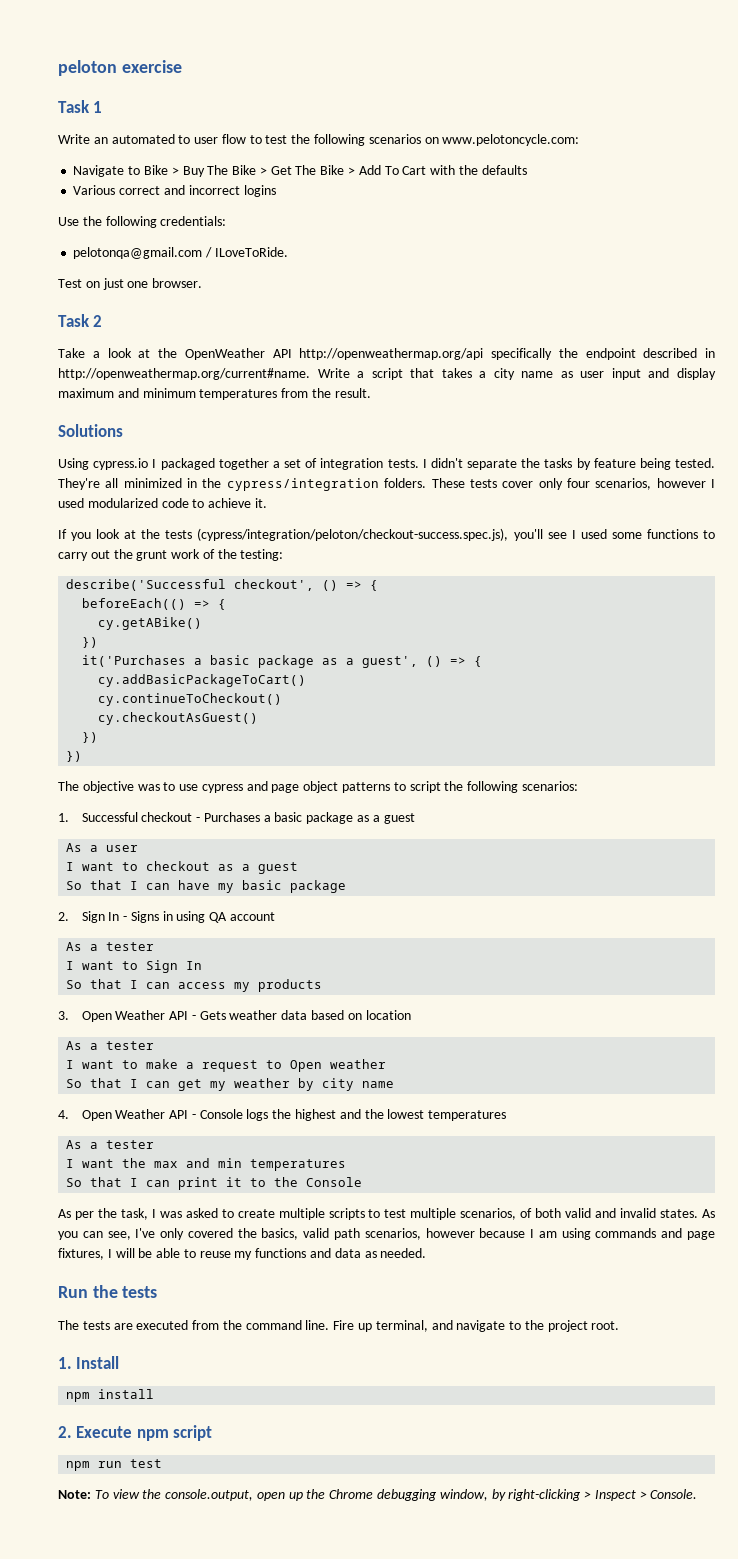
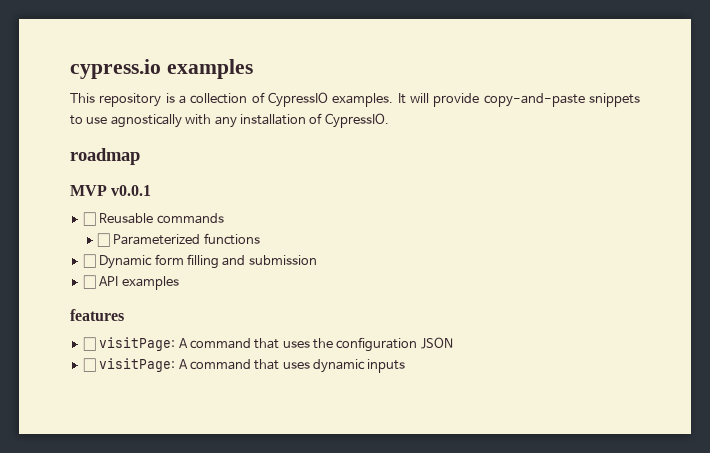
[58,60,182,76] [58,100,103,113] [58,134,580,146] [73,165,527,177] [73,185,276,197] [58,216,227,228] [73,247,288,259] [58,278,203,290] [58,314,103,327] [58,348,715,360] [58,368,717,380] [58,388,371,400] [58,424,123,437] [58,458,715,470] [58,478,715,491] [58,498,267,508] [58,528,716,541] [58,549,284,561] [66,579,379,591] [82,598,227,610] [98,617,203,630] [82,637,99,648] [82,655,483,668] [98,674,307,687] [98,693,283,706] [98,712,259,725] [82,732,99,743] [66,751,83,762] [58,781,578,793] [58,812,415,824] [66,843,139,852] [66,861,299,874] [66,880,347,893] [58,911,275,923] [66,942,155,951] [66,960,203,973] [66,979,323,992] [58,1010,411,1022] [66,1041,155,1050] [66,1059,387,1072] [66,1078,395,1091] [58,1109,507,1121] [66,1140,155,1149] [66,1158,347,1171] [66,1177,363,1190] [58,1208,716,1220] [58,1228,716,1240] [58,1248,427,1260] [58,1285,158,1298] [58,1320,620,1332] [58,1356,120,1369] [66,1389,155,1402] [58,1425,213,1441] [66,1459,163,1471] [58,1489,698,1501] peloton exercise // Task 1 // Write an automated to user flow to test the following scenarios on www.pelotoncycle.com: // Navigate to Bike > Buy The Bike > Get The Bike > Add To Cart with the defaults // Various correct and incorrect logins // Use the following credentials: // pelotonqa@gmail.com / ILoveToRide. // Test on just one browser. // Task 2 // Take a look at the OpenWeather API http://openweathermap.org/api specifically the endpoint described in http://openweathermap.org/current#name. Write a script that takes a city name as user input and display maximum and minimum temperatures from the result. // Solutions // Using cypress.io I packaged together a set of integration tests. I didn't separate the tasks by feature being tested. They're all minimized in the cypress/integration folders. These tests cover only four scenarios, however I used modularized code to achieve it. // If you look at the tests (cypress/integration/peloton/checkout-success.spec.js), you'll see I used some functions to carry out the grunt work of the testing: // describe('Successful checkout', () => { // beforeEach(() => { // cy.getABike() // }) // it('Purchases a basic package as a guest', () => { // cy.addBasicPackageToCart() // cy.continueToCheckout() // cy.checkoutAsGuest() // }) // }) // The objective was to use cypress and page object patterns to script the following scenarios: // 1. Successful checkout - Purchases a basic package as a guest // As a user // I want to checkout as a guest // So that I can have my basic package // 2. Sign In - Signs in using QA account // As a tester // I want to Sign In // So that I can access my products // 3. Open Weather API - Gets weather data based on location // As a tester // I want to make a request to Open weather // So that I can get my weather by city name // 4. Open Weather API - Console logs the highest and the lowest temperatures // As a tester // I want the max and min temperatures // So that I can print it to the Console // As per the task, I was asked to create multiple scripts to test multiple scenarios, of both valid and invalid states. As you can see, I've only covered the basics, valid path scenarios, however because I am using commands and page fixtures, I will be able to reuse my functions and data as needed. // Run the tests // The tests are executed from the command line. Fire up terminal, and navigate to the project root. // 1. Install // npm install // 2. Execute npm script // npm run test // Note: To view the console.output, open up the Chrome debugging window, by right-clicking > Inspect > Console. -> [70,59,253,79] [70,92,640,107] [70,113,389,128] [70,148,140,165] [70,185,152,196] [82,212,224,226] [97,233,260,247] [82,254,317,269] [82,275,179,290] [70,309,124,321] [82,337,453,352] [82,358,406,373] cypress.io examples // This repository is a collection of CypressIO examples. It will provide copy-and-paste snippets to use agnostically with any installation of CypressIO. // roadmap // MVP v0.0.1 // ☐ Reusable commands // ☐ Parameterized functions // ☐ Dynamic form filling and submission // ☐ API examples // features // ☐ visitPage: A command that uses the configuration JSON // ☐ visitPage: A command that uses dynamic inputs

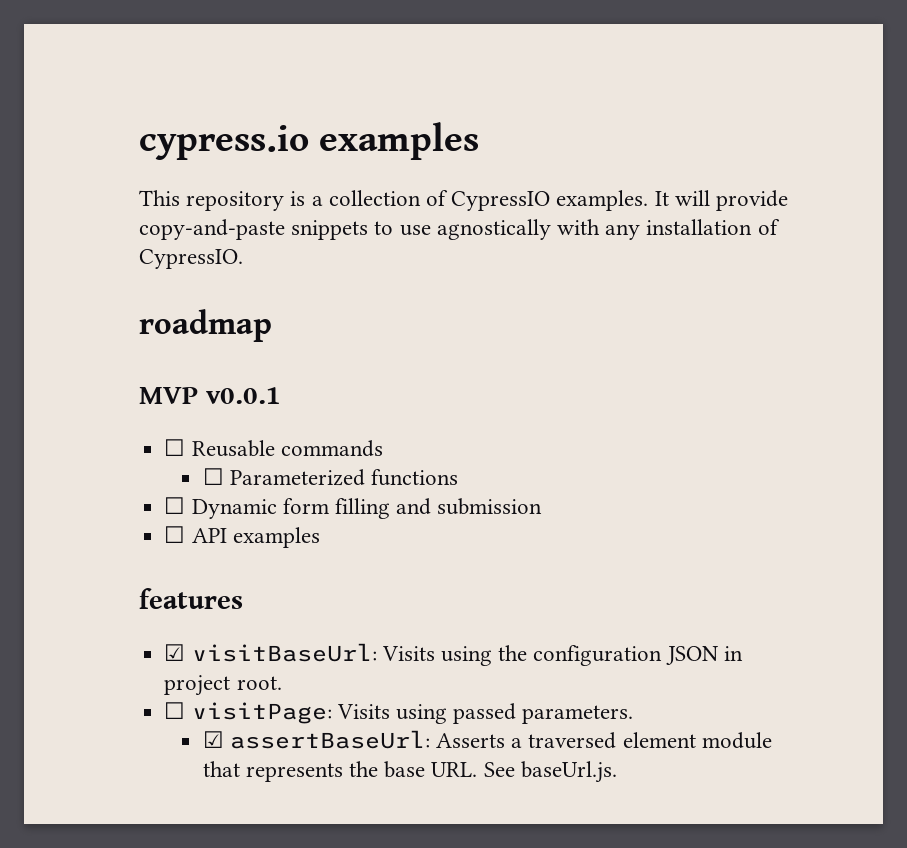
[82,337,310,351] ☐ visitPage: A command that uses -> [164,643,492,666] ☑ visitBaseUrl: Visits using
[82,358,406,373] // ☐ visitPage: A command that uses dynamic inputs -> [723,646,743,661] [164,675,282,696] [164,702,634,724] [202,730,772,749] [202,761,617,783] in project root. // ☐ visitPage: Visits using passed parameters. // ☑ assertBaseUrl: Asserts a traversed element module that represents the base URL. See baseUrl.js.

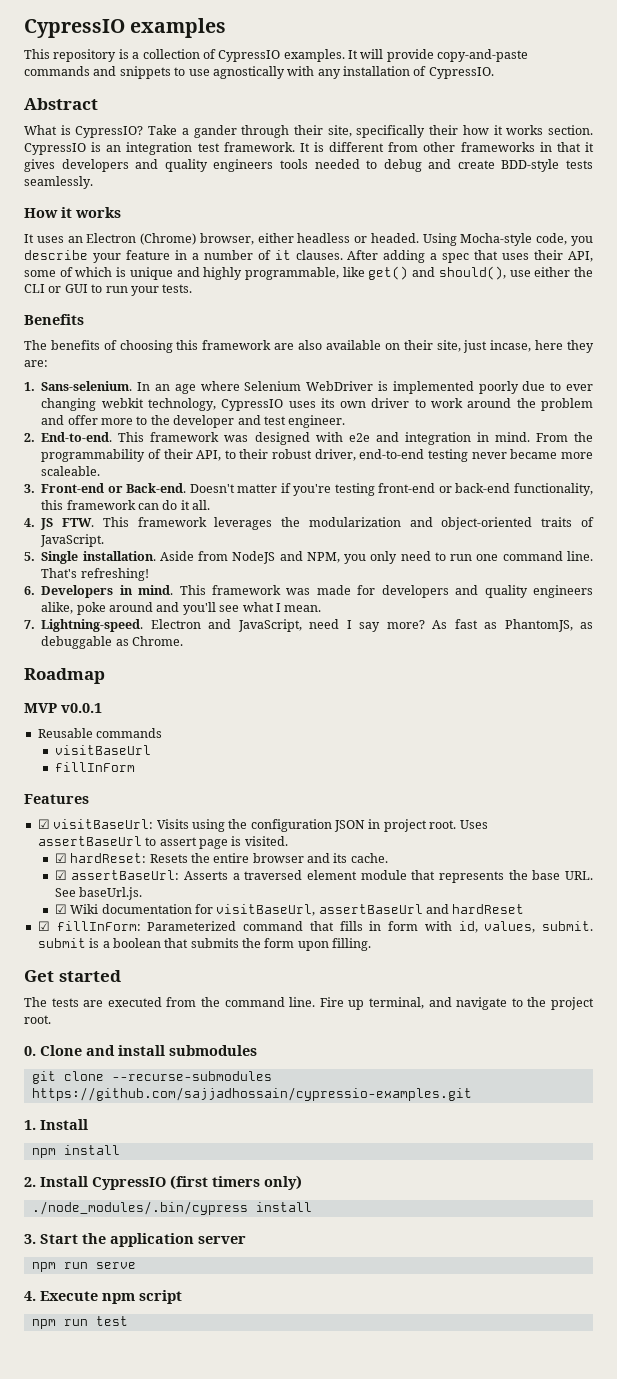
[139,125,309,160] cypress.io -> [24,19,125,38] CypressIO
(285, 229) none -> [24,66,117,76] commands and
[139,309,272,342] roadmap -> [24,98,98,110] [24,125,594,138] [24,142,594,155] [24,159,593,172] [24,176,93,189] [24,207,121,218] [24,233,593,246] [24,250,593,263] [24,266,593,280] [24,284,193,296] [24,314,84,325] [24,340,595,353] [24,360,48,367] [24,381,593,394] [41,398,593,411] [41,415,346,428] [24,432,593,445] [41,449,593,462] [41,466,101,476] [24,483,593,496] [41,500,211,510] [24,517,594,530] [40,534,105,547] [24,551,594,564] [41,568,149,581] [24,585,593,598] [41,602,322,615] [24,619,594,632] [41,636,183,649] [24,668,105,684] Abstract // What is CypressIO? Take a gander through their site, specifically their how it works section. CypressIO is an integration test framework. It is different from other frameworks in that it gives developers and quality engineers tools needed to debug and create BDD-style tests seamlessly. // How it works // It uses an Electron (Chrome) browser, either headless or headed. Using Mocha-style code, you describe your feature in a number of it clauses. After adding a spec that uses their API, some of which is unique and highly programmable, like get() and should(), use either the CLI or GUI to run your tests. // Benefits // The benefits of choosing this framework are also available on their site, just incase, here they are: // 1. Sans-selenium. In an age where Selenium WebDriver is implemented poorly due to ever changing webkit technology, CypressIO uses its own driver to work around the problem and offer more to the developer and test engineer. // 2. End-to-end. This framework was designed with e2e and integration in mind. From the programmability of their API, to their robust driver, end-to-end testing never became more scaleable. // 3. Front-end or Back-end. Doesn't matter if you're testing front-end or back-end functionality, this framework can do it all. // 4. JS FTW. This framework leverages the modularization and object-oriented traits of JavaScript. // 5. Single installation. Aside from NodeJS and NPM, you only need to run one command line. That's refreshing! // 6. Developers in mind. This framework was made for developers and quality engineers alike, poke around and you'll see what I mean. // 7. Lightning-speed. Electron and JavaScript, need I say more? As fast as PhantomJS, as debuggable as Chrome. // Roadmap
[164,439,186,456] ☐ -> (102, 708) none
[202,468,459,486] [164,497,543,519] [164,526,320,548] [139,588,243,609] ☐ Parameterized functions // ☐ Dynamic form filling and submission // ☐ API examples // features -> [54,745,151,755] [54,762,135,772] [24,794,89,804] visitBaseUrl // fillInForm // Features
[164,702,634,724] // ☐ visitPage: Visits using passed parameters. -> [459,820,488,829] [37,836,288,849] [54,853,388,863] Uses assertBaseUrl to assert page is visited. // ☑ hardReset: Resets the entire browser and its cache.
(617, 772) none -> [54,904,525,916] [37,921,593,933] [37,938,372,951] [24,970,121,982] [24,997,595,1010] [24,1015,51,1024] [24,1045,257,1056] [31,1071,272,1084] [31,1087,472,1101] [24,1119,88,1130] [31,1145,120,1158] [24,1175,302,1190] [31,1201,312,1215] [24,1233,246,1247] [31,1262,136,1272] [24,1290,182,1304] [31,1316,128,1329] // ☑ Wiki documentation for visitBaseUrl, assertBaseUrl and hardReset // ☑ fillInForm: Parameterized command that fills in form with id, values, submit. submit is a boolean that submits the form upon filling. // Get started // The tests are executed from the command line. Fire up terminal, and navigate to the project root. // 0. Clone and install submodules // git clone --recurse-submodules https://github.com/sajjadhossain/cypressio-examples.git // 1. Install // npm install // 2. Install CypressIO (first timers only) // ./node_modules/.bin/cypress install // 3. Start the application server // npm run serve // 4. Execute npm script // npm run test

